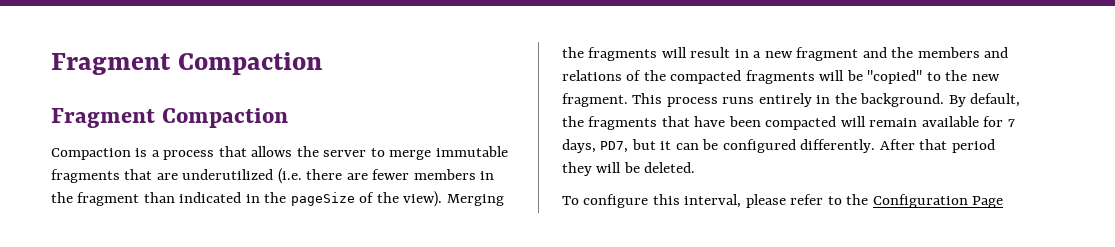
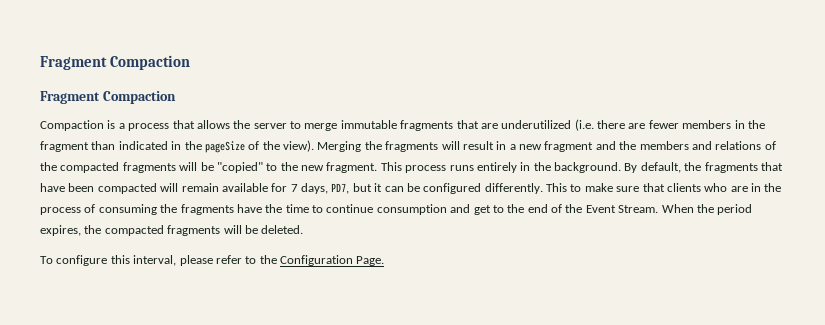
[879,139,995,153] [562,162,592,176] After that period they -> [546,183,782,192] [40,204,753,215] [40,225,221,236] This to make sure that clients who are in the process of consuming the fragments have the time to continue consumption and get to the end of the Event Stream. When the period expires, the compacted fragments
[972,196,1004,208] Page -> [356,256,385,266] Page.

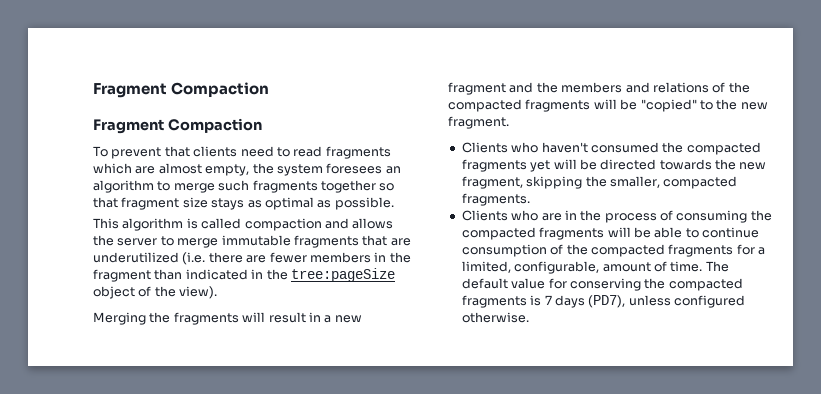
[40,120,195,131] Compaction is a process that -> [93,146,391,159] [93,163,401,176] [93,180,395,193] [93,197,394,210] [93,218,349,231] To prevent that clients need to read fragments which are almost empty, the system foresees an algorithm to merge such fragments together so that fragment size stays as optimal as possible. // This algorithm is called compaction and
[204,141,245,153] pageSize -> [290,268,395,282] [93,286,135,299] tree:pageSize object
(314, 146) none -> (218, 292) //
[380,162,783,173] [40,183,701,194] This process runs entirely in the background. By default, the fragments that have been compacted will remain available for 7 days, PD7, but it can be configured differently. This to make sure that clients -> [461,142,761,155] [461,159,767,172] [461,176,738,189] [461,193,530,206] [461,210,508,221] // Clients who haven't consumed the compacted fragments yet will be directed towards the new fragment, skipping the smaller, compacted fragments. // Clients
[180,204,753,215] [40,225,304,236] [40,255,385,266] fragments have the time to continue consumption and get to the end of the Event Stream. When the period expires, the compacted fragments will be deleted. // To configure this interval, please refer to the Configuration Page. -> [461,227,759,240] [461,244,765,257] [461,261,729,274] [461,278,743,291] [461,295,745,308] [461,312,529,323] compacted fragments will be able to continue consumption of the compacted fragments for a limited, configurable, amount of time. The default value for conserving the compacted fragments is 7 days (PD7), unless configured otherwise.

